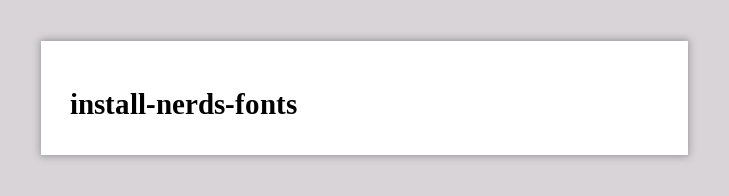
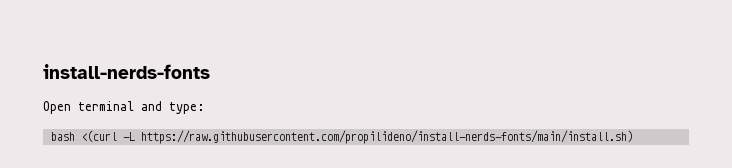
(297, 103) none -> [43,101,205,114] [50,130,633,144] // Open terminal and type: // bash <(curl -L https://raw.githubusercontent.com/propilideno/install-nerds-fonts/main/install.sh)

